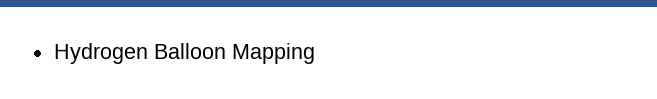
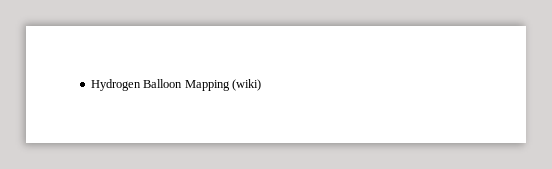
(315, 53) none -> [231,79,261,91] (wiki)

